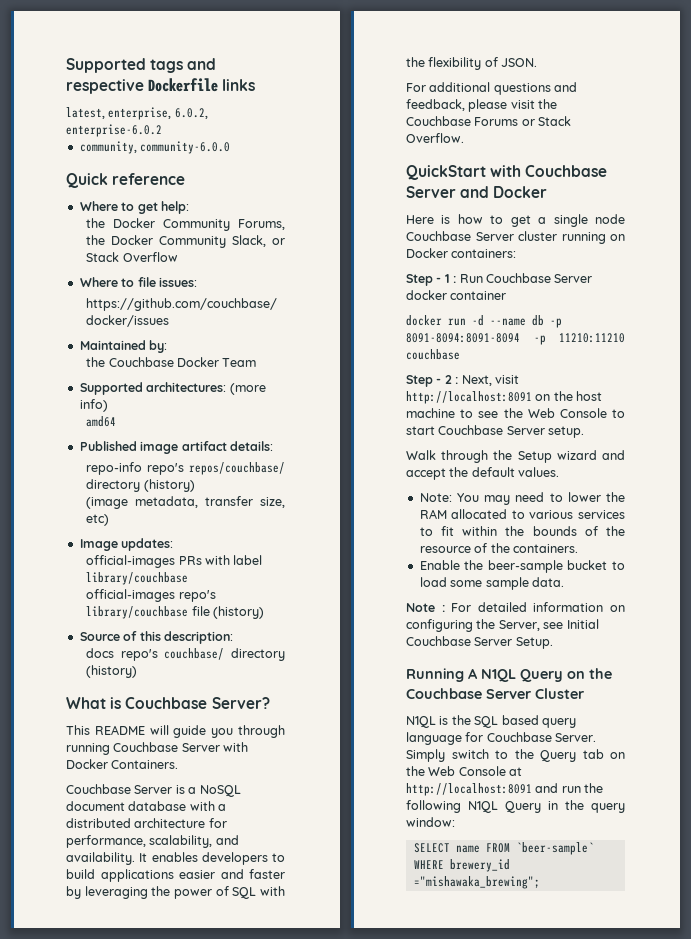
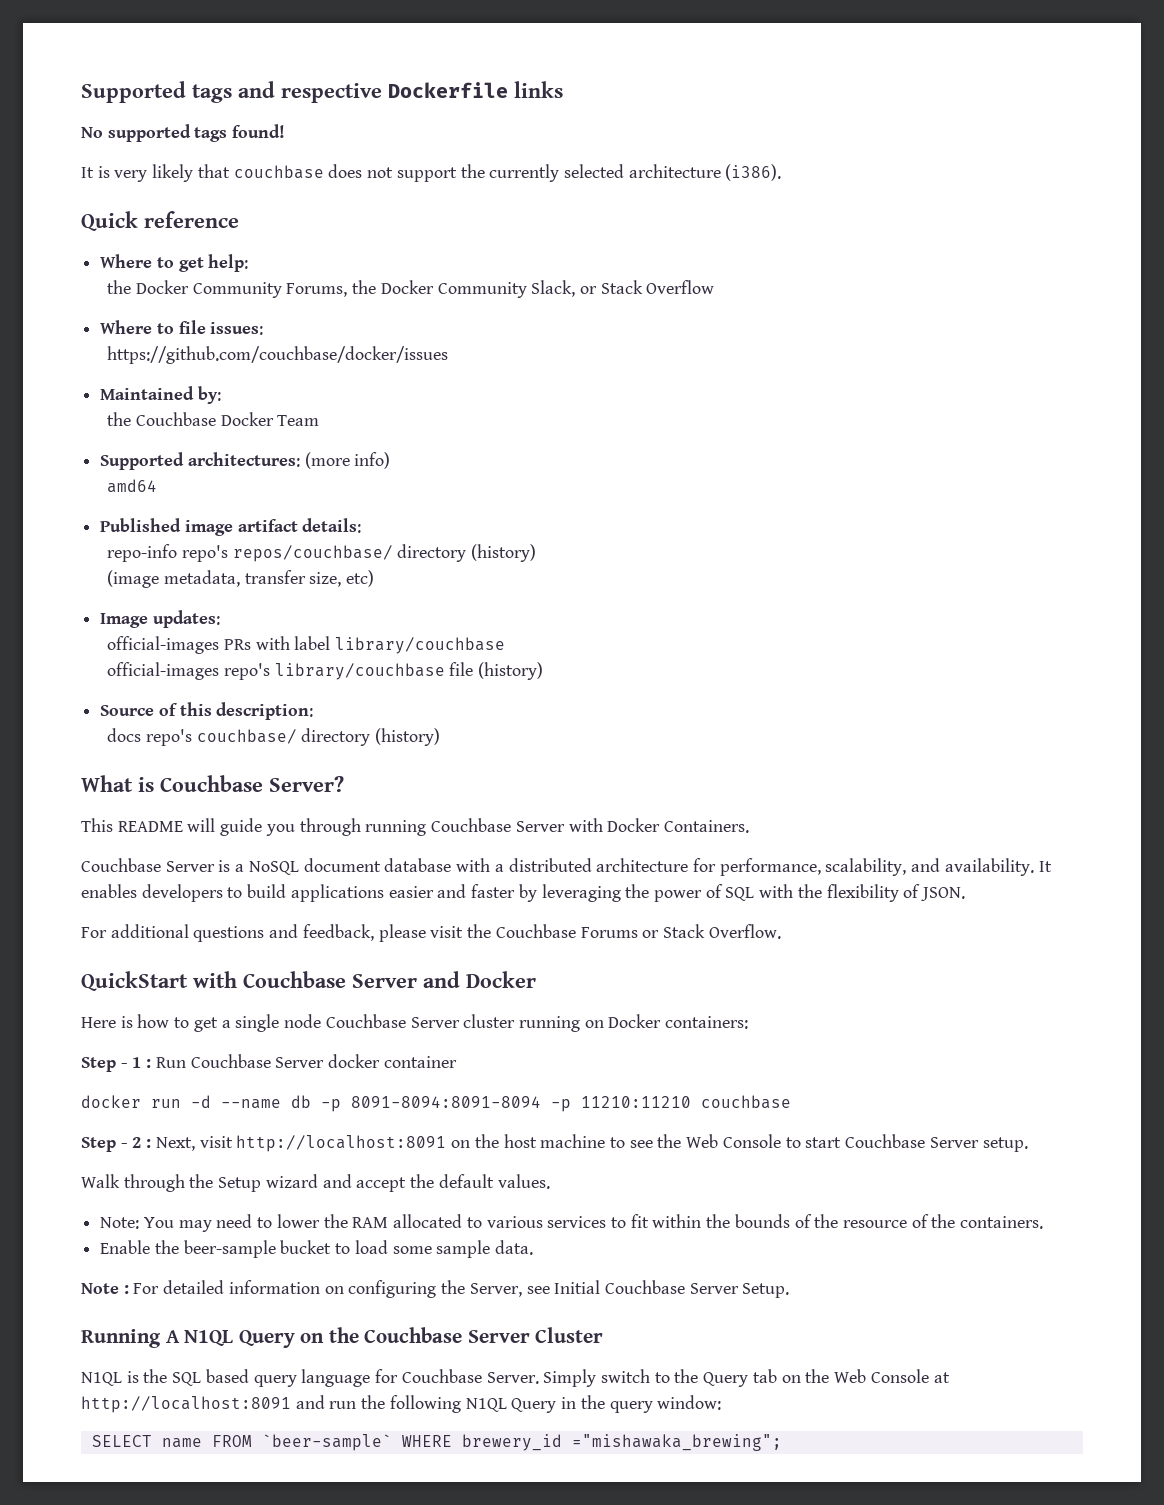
[66,107,208,120] [66,124,162,137] [79,141,231,154] latest, enterprise, 6.0.2, enterprise-6.0.2 // community, community-6.0.0 -> [81,124,286,142] [81,164,782,182] No supported tags found! // It is very likely that couchbase does not support the currently selected architecture (i386).

